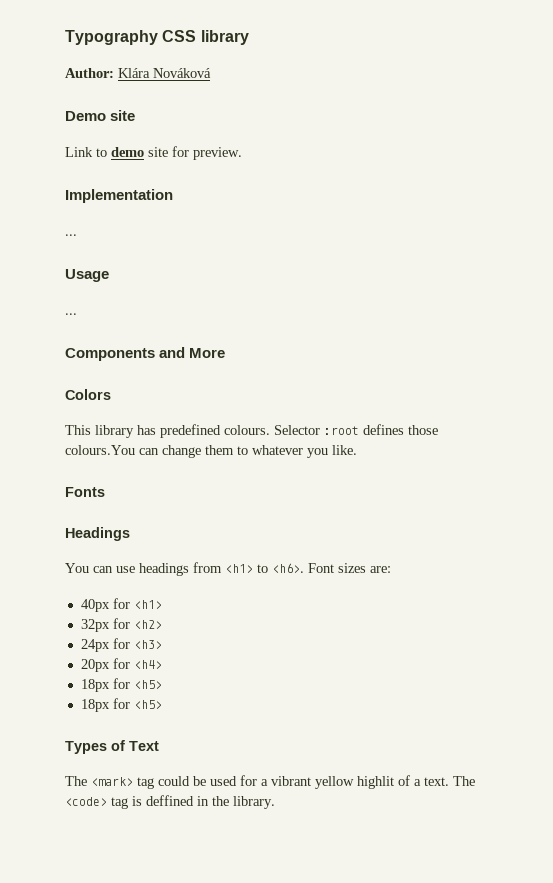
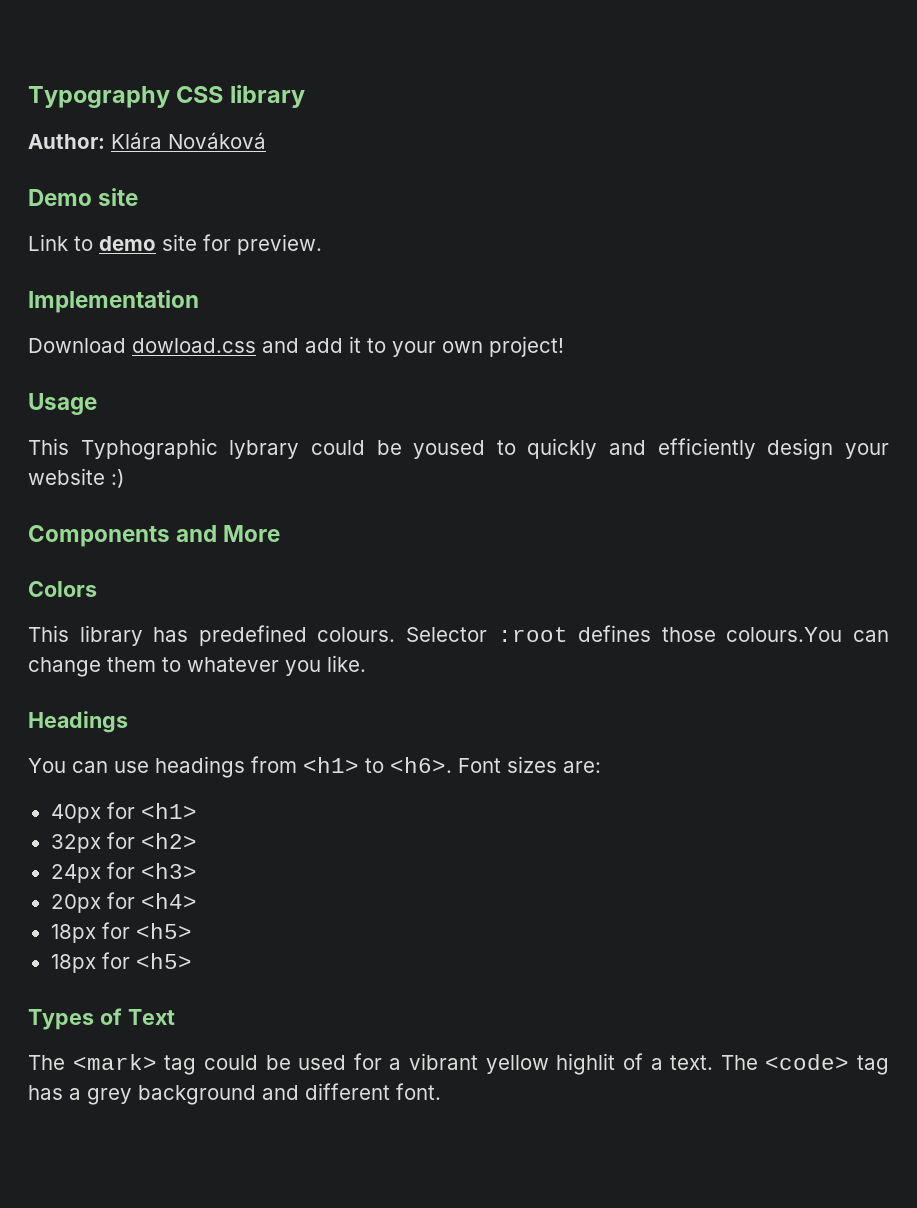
[65,234,77,236] [65,269,109,282] [65,313,77,315] ... // Usage // ... -> [28,336,564,357] [28,393,97,415] [28,438,889,460] [28,468,124,488] Download dowload.css and add it to your own project! // Usage // This Typhographic lybrary could be yoused to quickly and efficiently design your website :)
[65,487,105,497] // Fonts -> (366, 663) none
[132,795,275,809] is deffined in the library. -> [28,1083,441,1105] has a grey background and different font.

